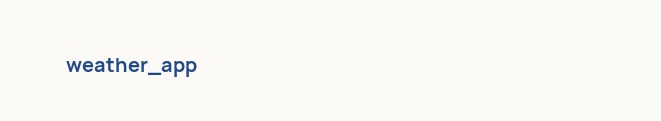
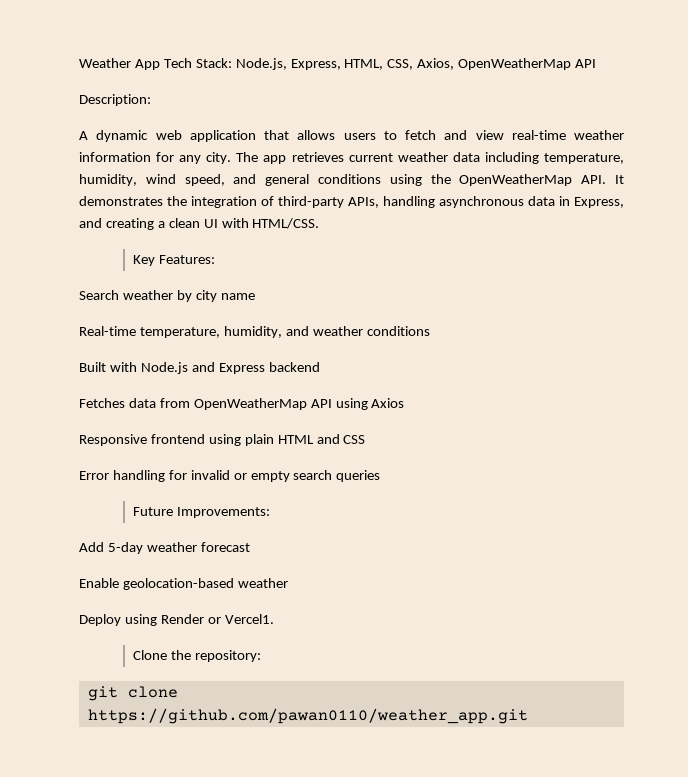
[66,58,197,77] weather_app -> [79,58,597,70] [79,94,151,106] [79,130,624,142] [79,152,624,164] [79,174,624,186] [79,196,624,208] [79,218,320,230] [133,255,215,266] [79,290,255,302] [79,326,430,338] [79,362,320,374] [79,398,405,410] [79,434,366,446] [79,470,381,482] [133,507,270,518] [79,542,250,554] [79,578,288,590] [79,614,274,626] [133,650,261,662] [87,686,178,701] [87,708,528,724] Weather App Tech Stack: Node.js, Express, HTML, CSS, Axios, OpenWeatherMap API // Description: // A dynamic web application that allows users to fetch and view real-time weather information for any city. The app retrieves current weather data including temperature, humidity, wind speed, and general conditions using the OpenWeatherMap API. It demonstrates the integration of third-party APIs, handling asynchronous data in Express, and creating a clean UI with HTML/CSS. // Key Features: // Search weather by city name // Real-time temperature, humidity, and weather conditions // Built with Node.js and Express backend // Fetches data from OpenWeatherMap API using Axios // Responsive frontend using plain HTML and CSS // Error handling for invalid or empty search queries // Future Improvements: // Add 5-day weather forecast // Enable geolocation-based weather // Deploy using Render or Vercel1. // Clone the repository: // git clone https://github.com/pawan0110/weather_app.git

